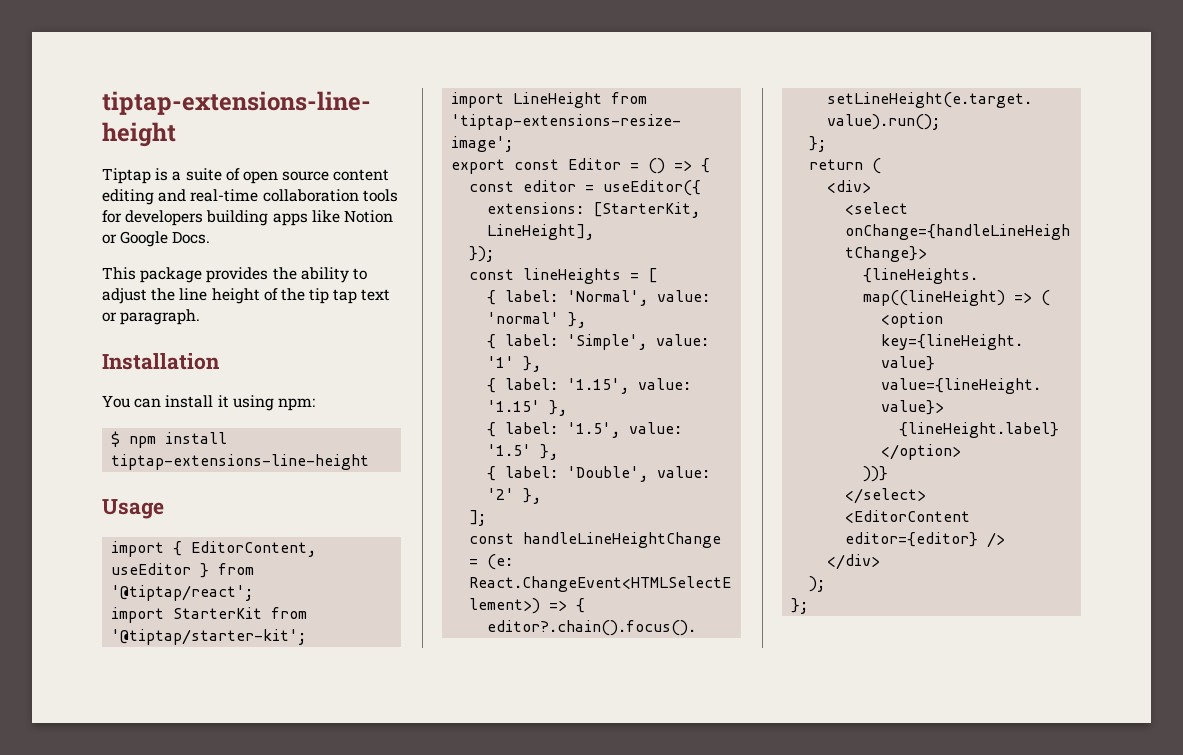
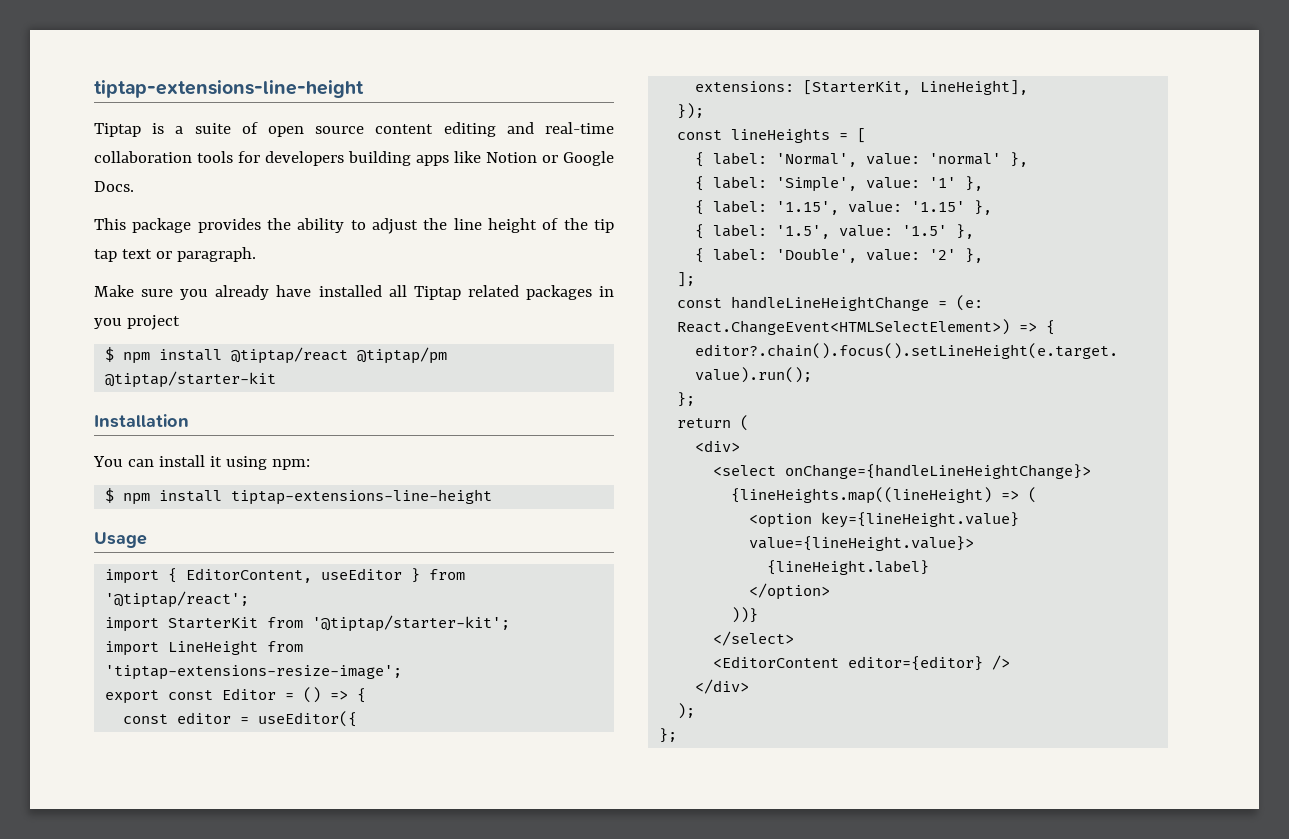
(201, 317) none -> [94,285,615,300] [94,315,180,330] [105,347,448,364] [105,371,277,388] // Make sure you already have installed all Tiptap related packages in you project // $ npm install @tiptap/react @tiptap/pm @tiptap/starter-kit

